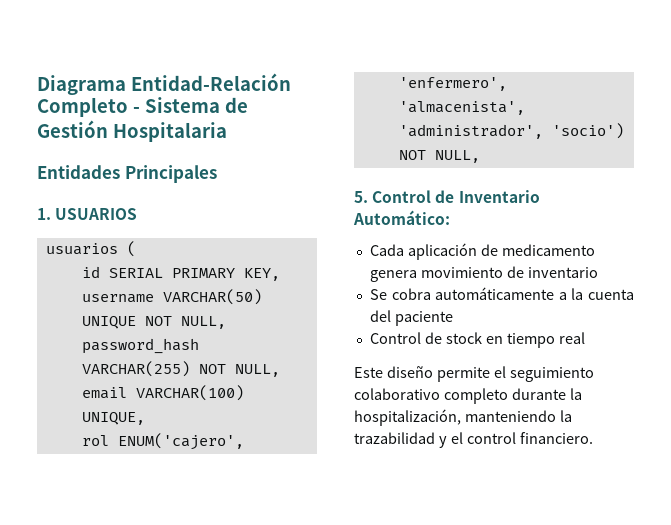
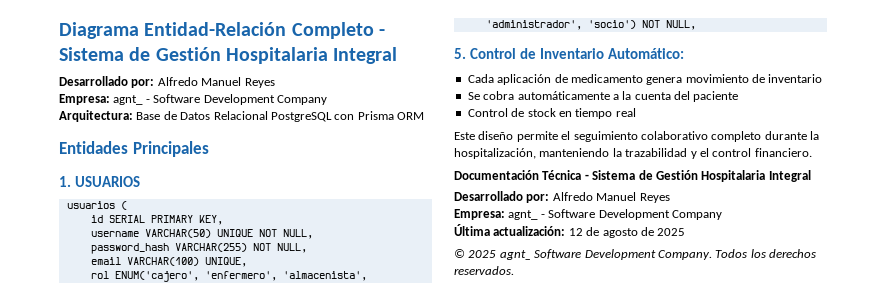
(227, 132) none -> [333,47,398,64] [59,76,275,88] [59,94,327,105] [59,110,424,122] Integral // Desarrollado por: Alfredo Manuel Reyes // Empresa: agnt_ - Software Development Company // Arquitectura: Base de Datos Relacional PostgreSQL con Prisma ORM
(593, 438) none -> [454,170,811,182] [454,191,670,203] [454,209,722,220] [454,224,686,238] [454,249,816,260] [454,266,514,275] // Documentación Técnica - Sistema de Gestión Hospitalaria Integral // Desarrollado por: Alfredo Manuel Reyes // Empresa: agnt_ - Software Development Company // Última actualización: 12 de agosto de 2025 // © 2025 agnt_ Software Development Company. Todos los derechos reservados.

